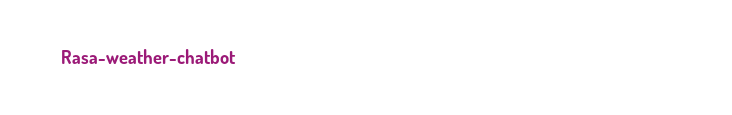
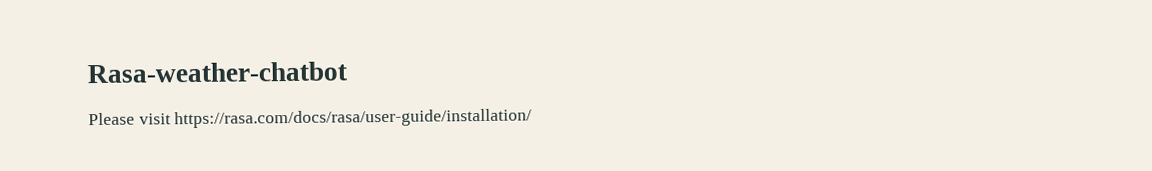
(236, 56) none -> [88,108,533,129] // Please visit https://rasa.com/docs/rasa/user-guide/installation/

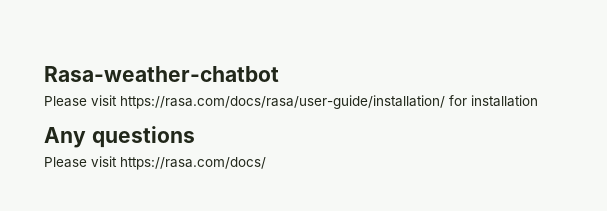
(533, 118) none -> [449,95,538,107] [44,126,195,148] [44,156,266,170] for installation // Any questions // Please visit https://rasa.com/docs/

